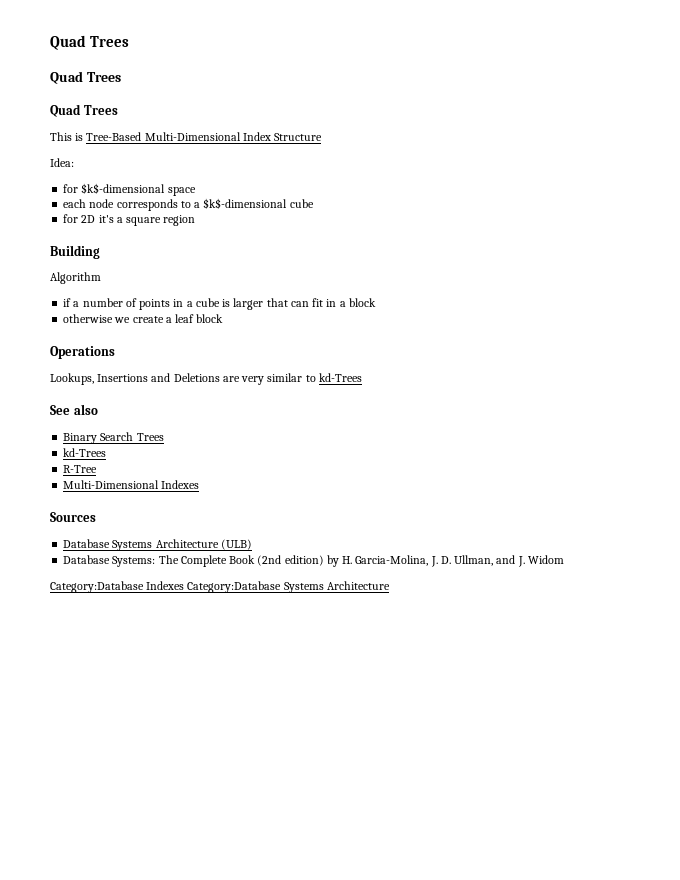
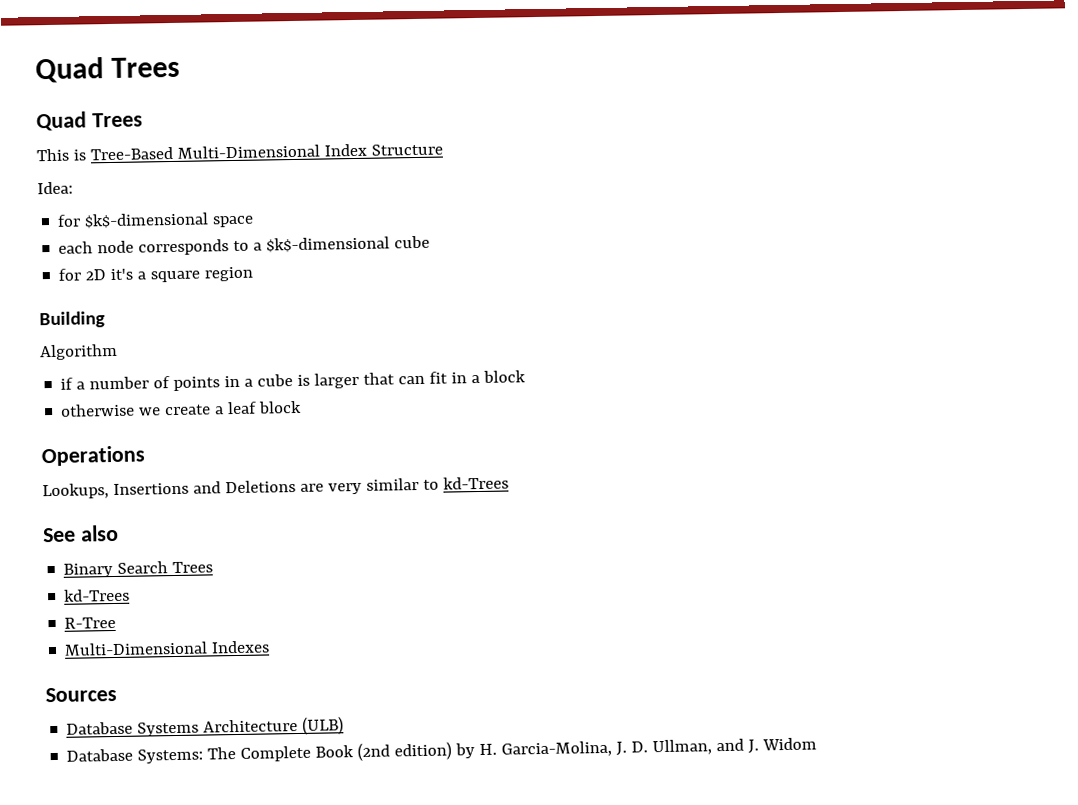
[50,35,129,50] [50,71,121,84] [50,104,118,117] Quad Trees // Quad Trees // Quad Trees -> [35,56,180,84] [36,111,143,132] Quad Trees // Quad Trees
[50,581,390,593] // Category:Database Indexes Category:Database Systems Architecture -> (818, 744) none

